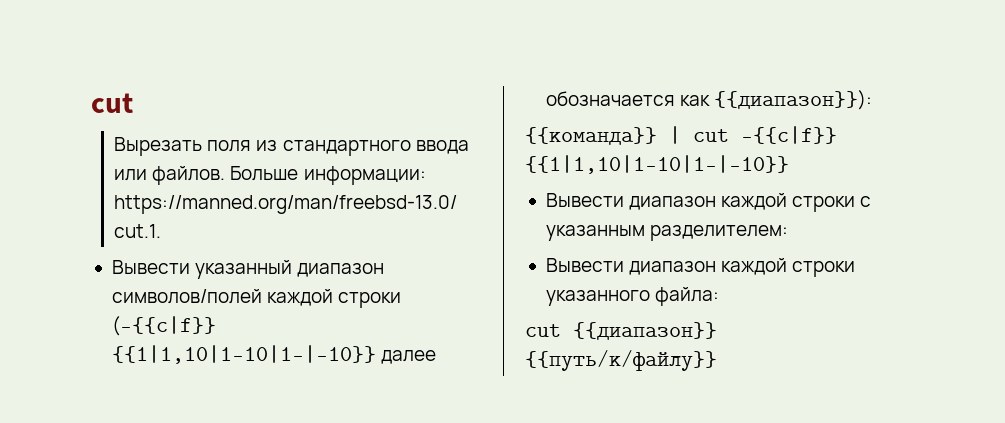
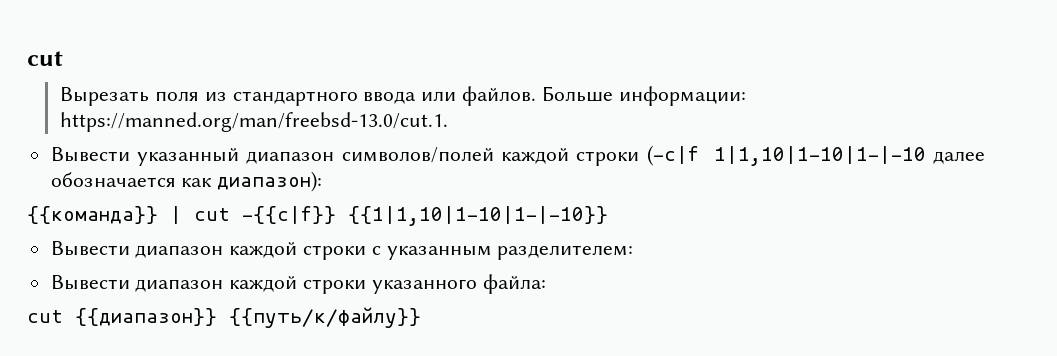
[111,316,216,336] [111,345,376,364] (-{{c|f}} {{1|1,10|1-10|1-|-10}} -> [646,145,926,166] (-c|f 1|1,10|1-10|1-|-10
[714,90,873,110] {{диапазон}}): -> [217,171,323,192] диапазон):

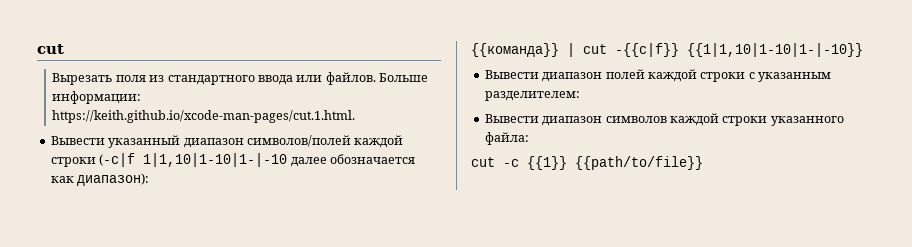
[60,112,449,132] https://manned.org/man/freebsd-13.0/cut.1. -> [52,110,356,123] https://keith.github.io/xcode-man-pages/cut.1.html.
(224, 251) none -> [605,69,645,79] полей
(224, 285) none -> [605,116,667,123] символов
[75,307,421,328] {{диапазон}} {{путь/к/файлу}} -> [503,156,703,170] -c {{1}} {{path/to/file}}

